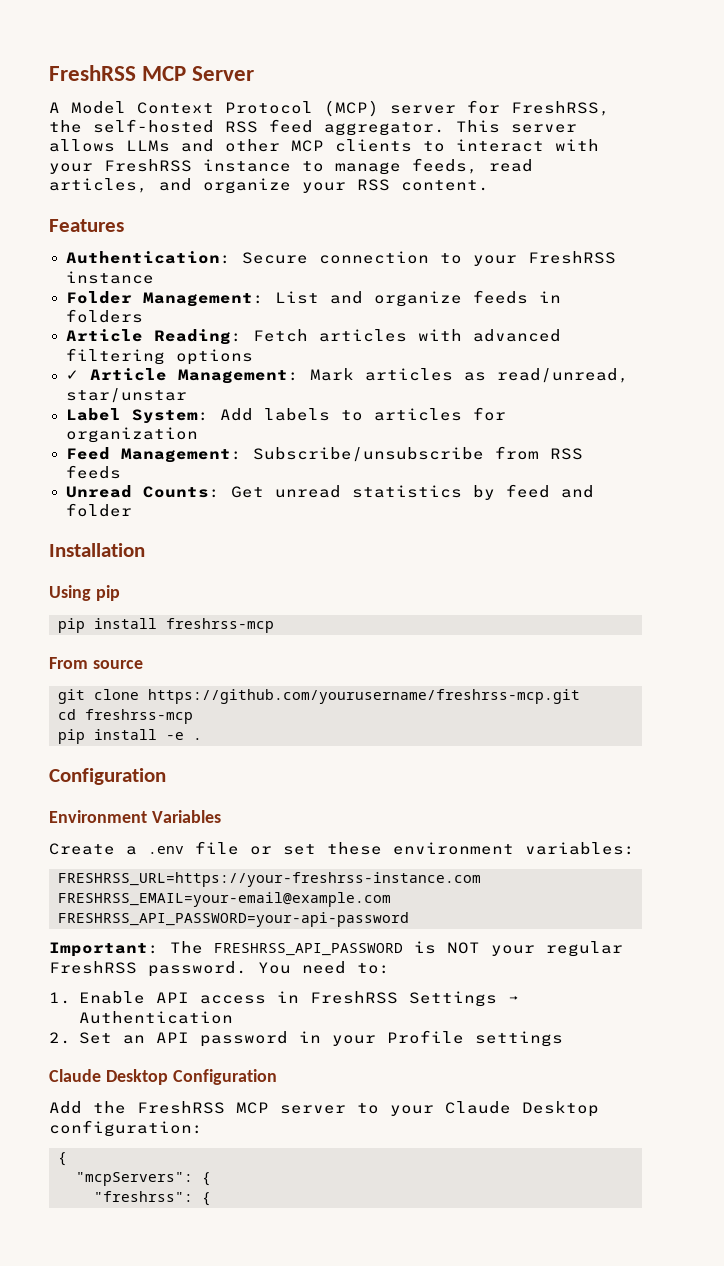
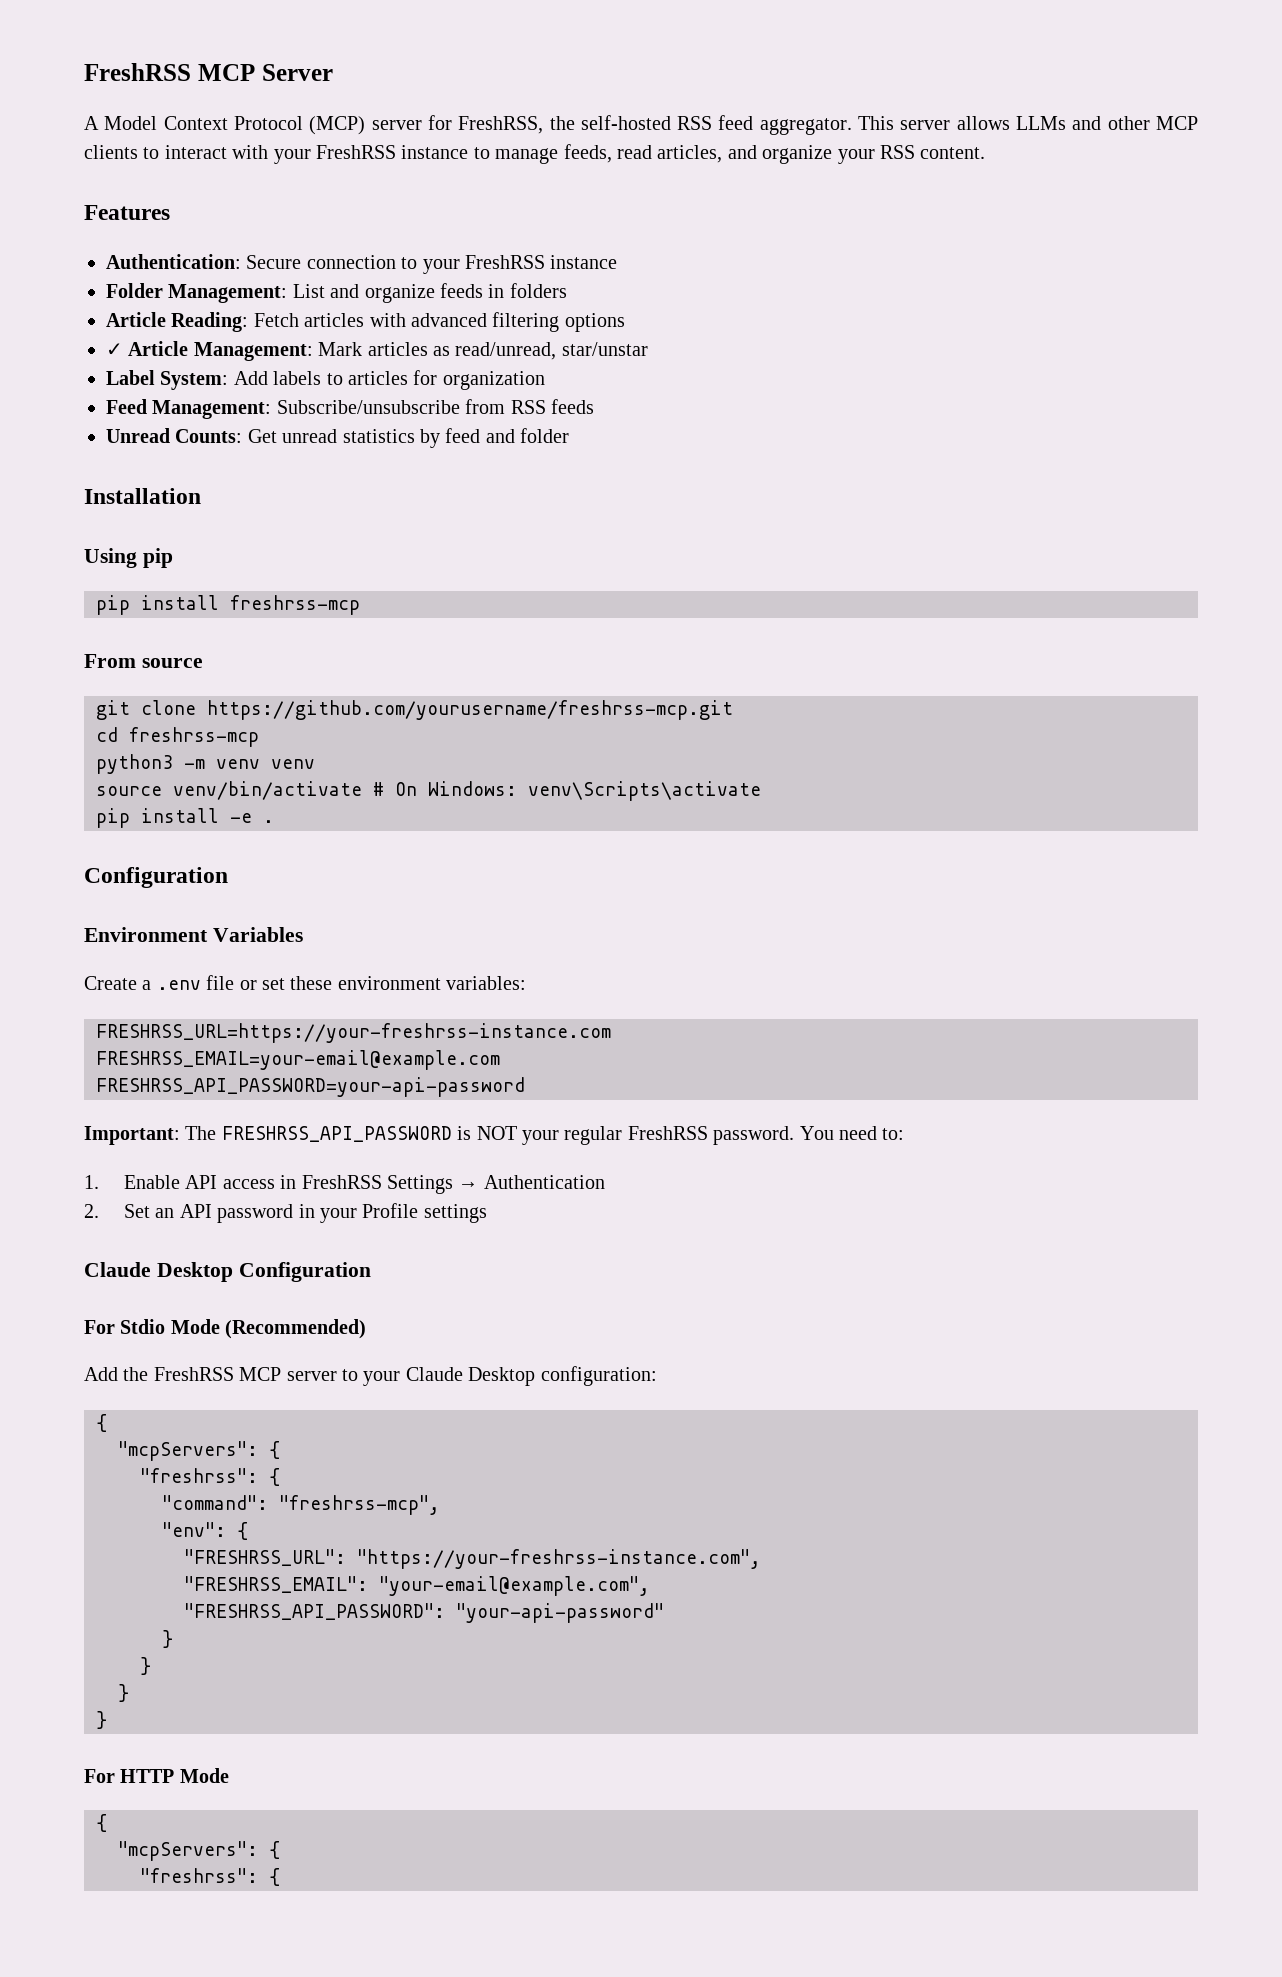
(193, 716) none -> [96,754,315,774] [96,781,761,801] // python3 -m venv venv // source venv/bin/activate # On Windows: venv\Scripts\activate
(277, 1077) none -> [84,1319,367,1339] // For Stdio Mode (Recommended)
(211, 1199) none -> [162,1495,440,1515] [162,1522,248,1540] [184,1549,761,1569] [184,1576,650,1596] [184,1603,664,1623] [162,1630,173,1648] [140,1657,151,1675] [118,1684,129,1702] [96,1711,107,1729] [84,1768,229,1783] [96,1814,107,1832] [118,1841,280,1861] [140,1868,280,1886] // "command": "freshrss-mcp", // "env": { // "FRESHRSS_URL": "https://your-freshrss-instance.com", // "FRESHRSS_EMAIL": "your-email@example.com", // "FRESHRSS_API_PASSWORD": "your-api-password" // } // } // } // } // For HTTP Mode // { // "mcpServers": { // "freshrss": {

